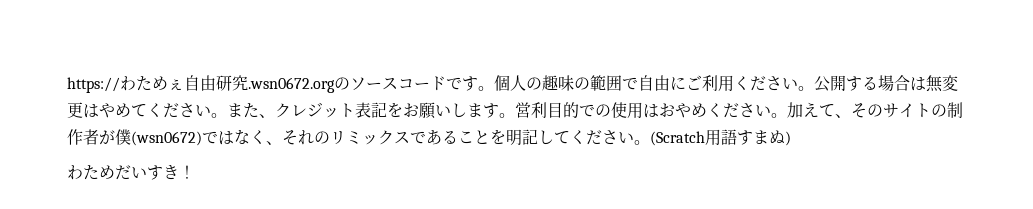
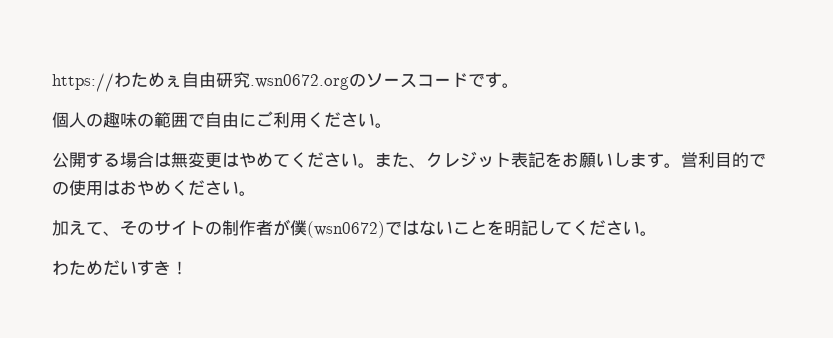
(494, 88) none -> (519, 85) //
(814, 88) none -> (392, 125) //
(787, 115) none -> (256, 193) //
[250,130,458,145] く、それのリミックスである -> [436,221,453,235] い
[650,129,791,146] (Scratch用語すまぬ) -> (657, 233) none

